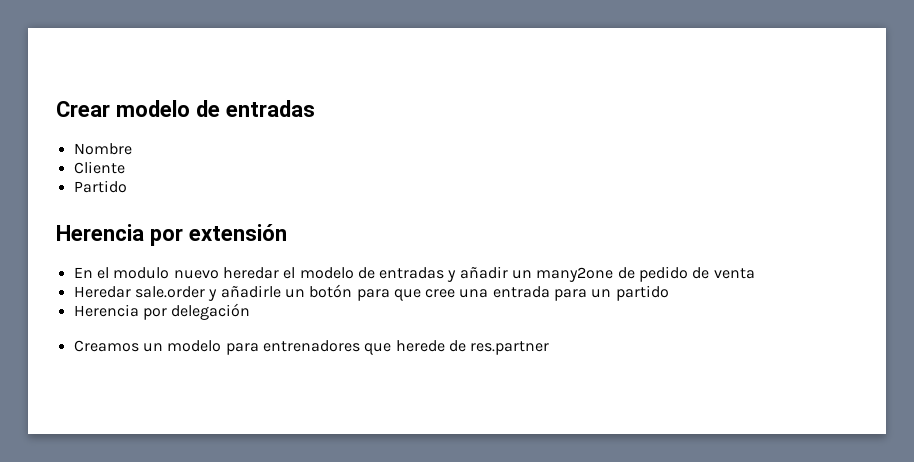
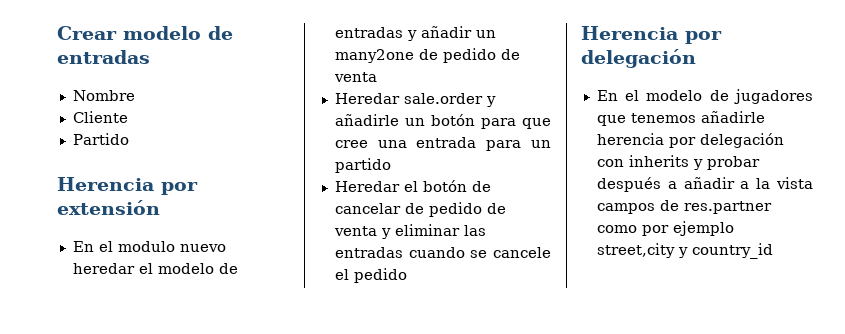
[73,303,251,320] [73,340,550,355] Herencia por delegación // Creamos un modelo para entrenadores que herede de res.partner -> [334,180,491,192] [334,202,506,217] [333,224,486,239] [334,247,551,258] [334,268,407,283] [581,26,722,44] [581,49,696,68] [596,89,813,104] [596,111,765,126] [596,133,784,148] [596,155,760,170] [596,177,813,192] [596,200,772,214] [596,221,734,236] [596,243,773,259] Heredar el botón de cancelar de pedido de venta y eliminar las entradas cuando se cancele el pedido // Herencia por delegación // En el modelo de jugadores que tenemos añadirle herencia por delegación con inherits y probar después a añadir a la vista campos de res.partner como por ejemplo street,city y country_id

